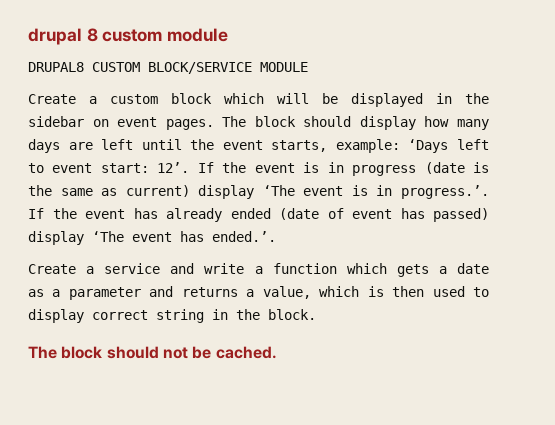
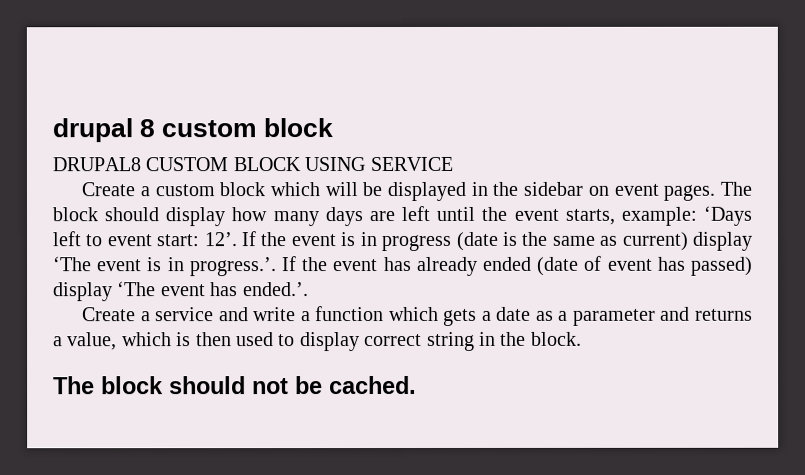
[167,28,229,42] module -> [263,118,334,138] block
[148,62,308,74] BLOCK/SERVICE MODULE -> [232,156,453,172] BLOCK USING SERVICE

